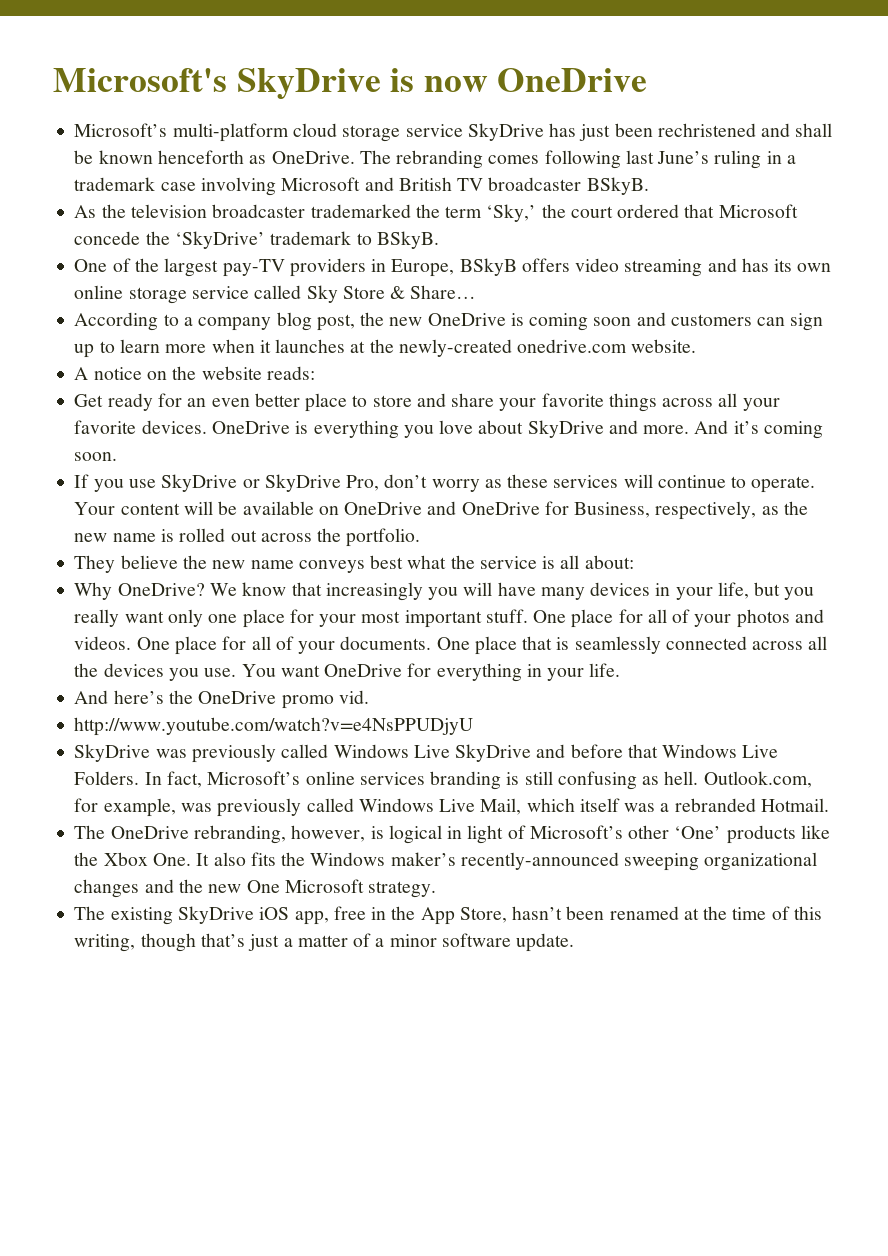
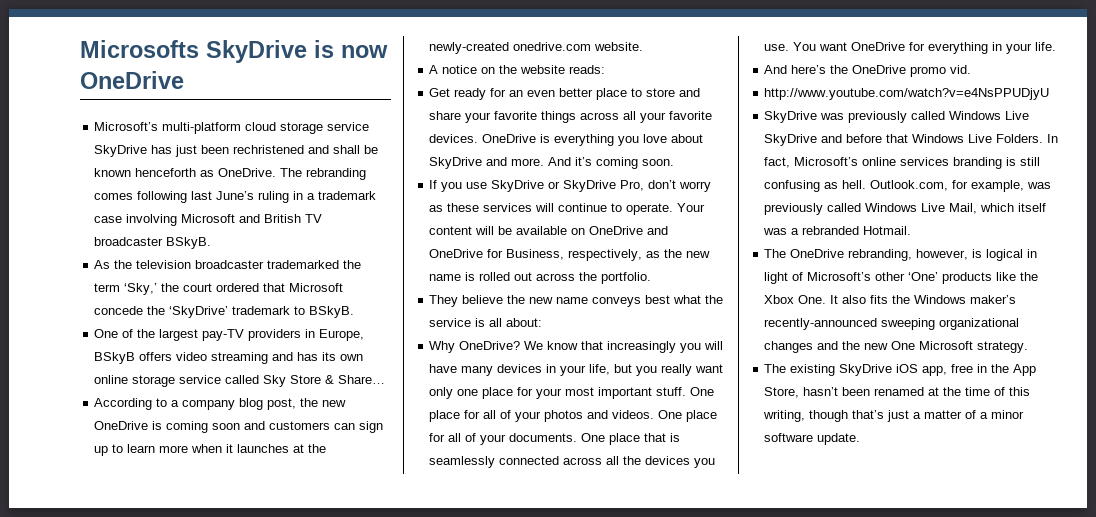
[53,68,227,92] Microsoft's -> [80,40,199,58] Microsofts

